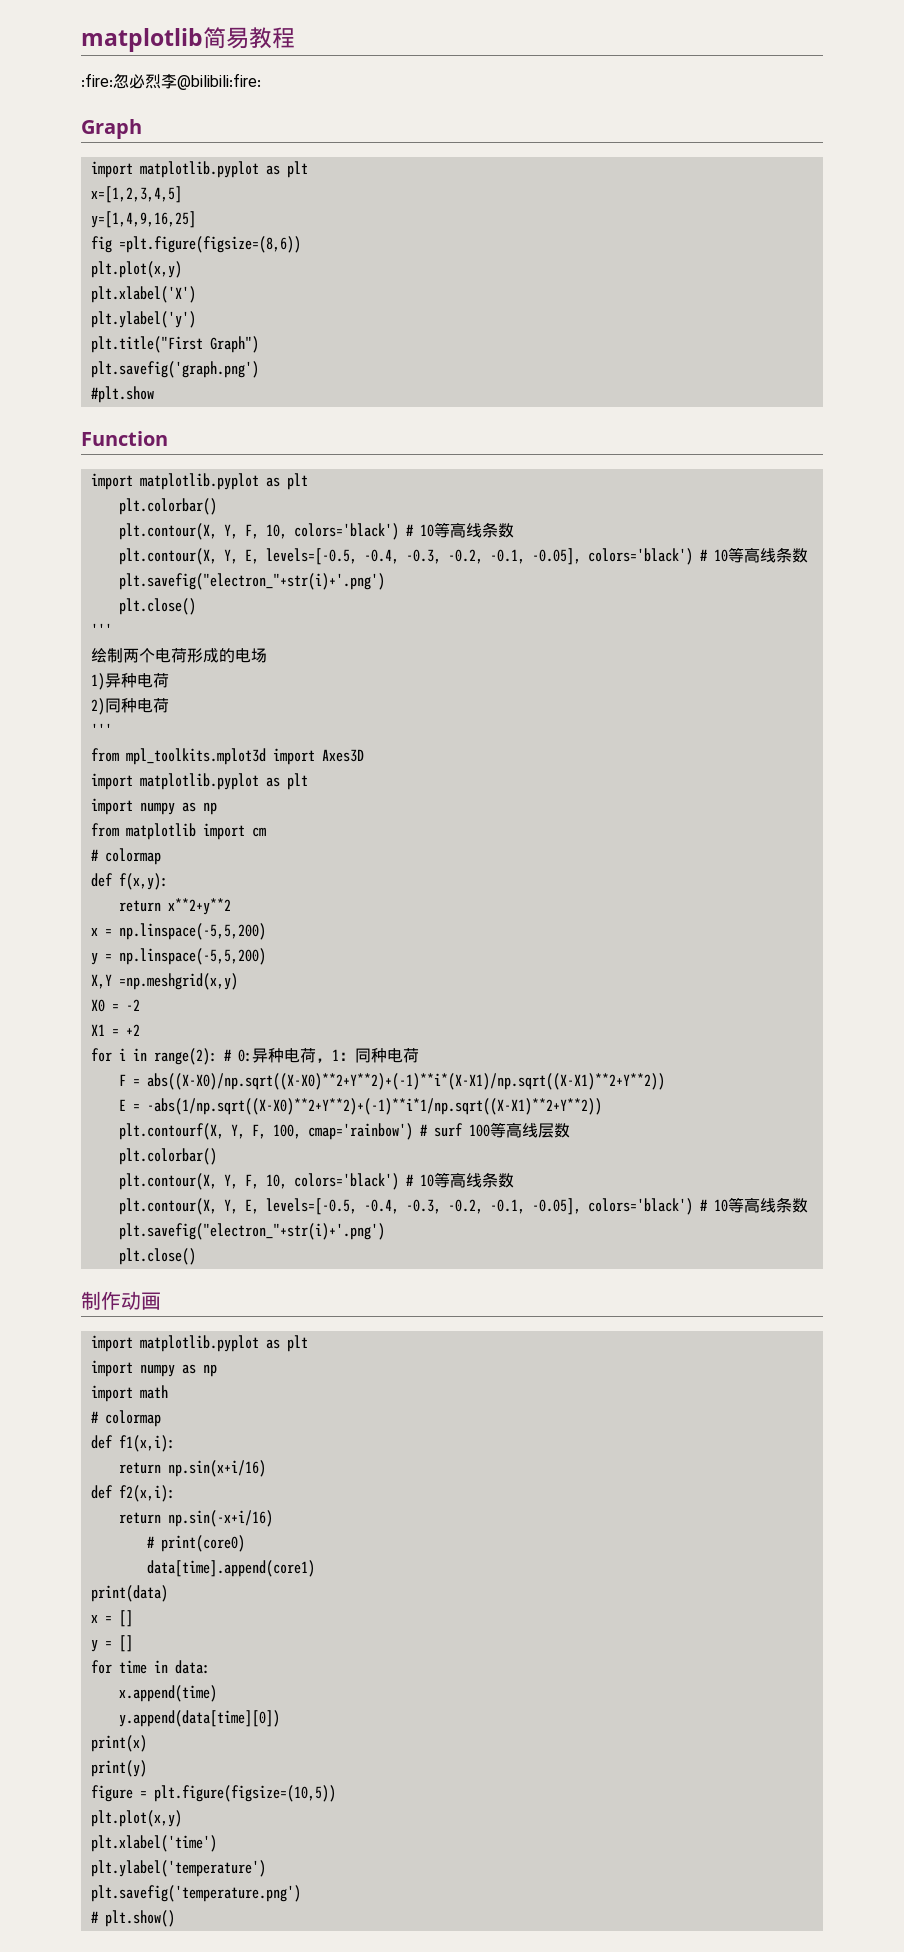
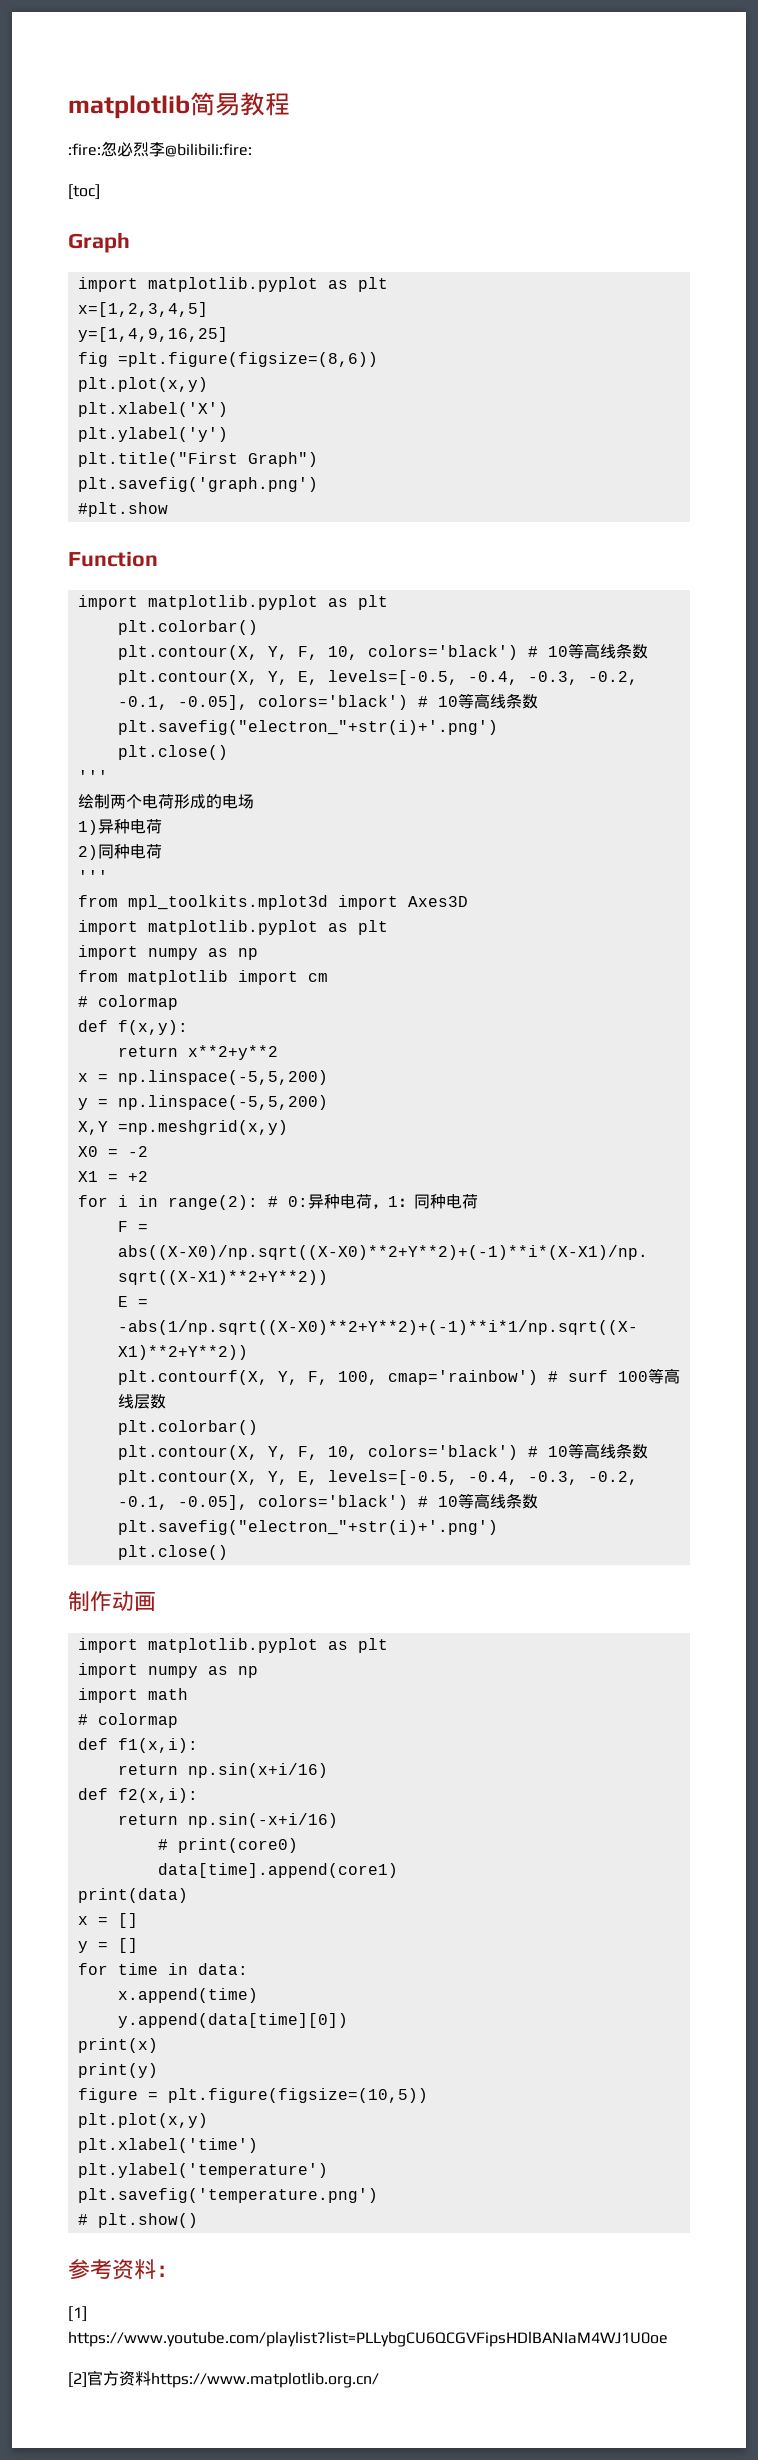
(261, 81) none -> [68,184,100,200] // [toc]
(175, 1918) none -> [68,2259,178,2280] [68,2306,87,2322] [68,2331,668,2347] [68,2370,379,2388] // 参考资料： // [1] https://www.youtube.com/playlist?list=PLLybgCU6QCGVFipsHDlBANIaM4WJ1U0oe // [2]官方资料https://www.matplotlib.org.cn/

